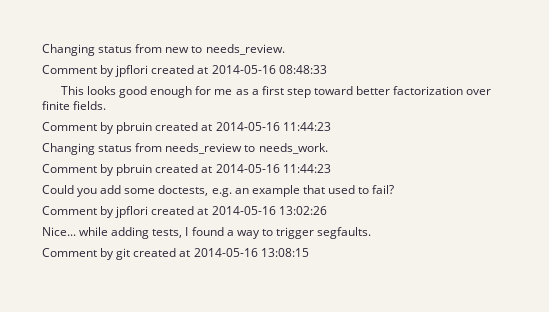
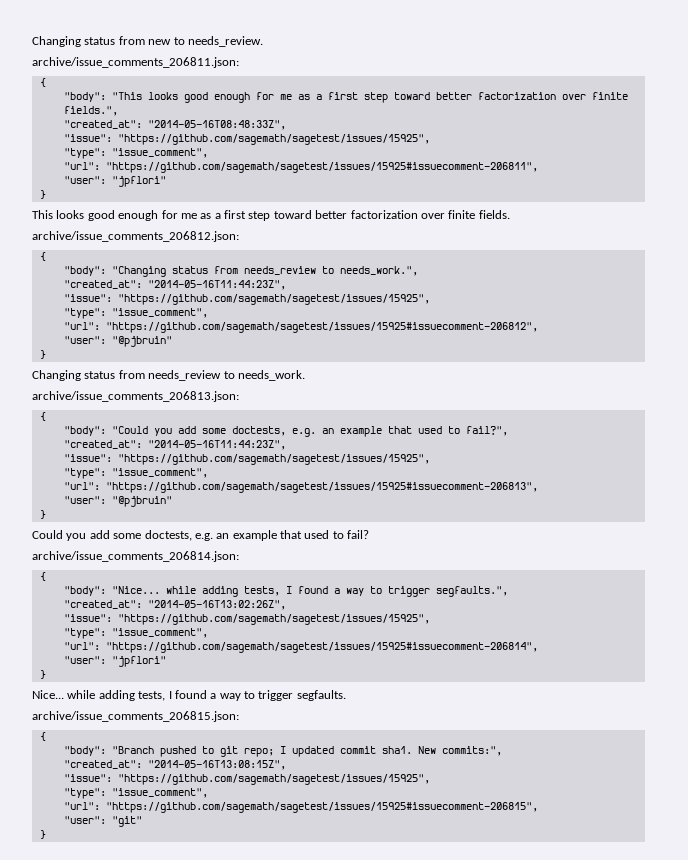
[42,65,327,77] Comment by jpflori created at 2014-05-16 08:48:33 -> [32,57,239,68] [39,78,46,87] [63,92,628,103] [63,106,118,116] [63,120,286,130] [63,134,430,145] [63,148,208,159] [63,162,538,173] [63,176,166,187] [39,190,46,199] archive/issue_comments_206811.json: // { // "body": "This looks good enough for me as a first step toward better factorization over finite fields.", // "created_at": "2014-05-16T08:48:33Z", // "issue": "https://github.com/sagemath/sagetest/issues/15925", // "type": "issue_comment", // "url": "https://github.com/sagemath/sagetest/issues/15925#issuecomment-206811", // "user": "jpflori" // }
[42,122,331,134] Comment by pbruin created at 2014-05-16 11:44:23 -> [32,231,239,242] [39,252,46,261] [63,266,418,277] [63,280,286,290] [63,294,430,305] [63,308,208,319] [63,322,538,333] [63,336,172,347] [39,350,46,359] archive/issue_comments_206812.json: // { // "body": "Changing status from needs_review to needs_work.", // "created_at": "2014-05-16T11:44:23Z", // "issue": "https://github.com/sagemath/sagetest/issues/15925", // "type": "issue_comment", // "url": "https://github.com/sagemath/sagetest/issues/15925#issuecomment-206812", // "user": "@pjbruin" // }
[42,164,331,176] Comment by pbruin created at 2014-05-16 11:44:23 -> [32,391,239,402] [39,412,46,421] [63,426,508,437] [63,440,286,450] [63,454,430,465] [63,468,208,479] [63,482,538,493] [63,496,172,507] [39,510,46,519] archive/issue_comments_206813.json: // { // "body": "Could you add some doctests, e.g. an example that used to fail?", // "created_at": "2014-05-16T11:44:23Z", // "issue": "https://github.com/sagemath/sagetest/issues/15925", // "type": "issue_comment", // "url": "https://github.com/sagemath/sagetest/issues/15925#issuecomment-206813", // "user": "@pjbruin" // }
[42,206,327,218] Comment by jpflori created at 2014-05-16 13:02:26 -> [32,551,239,562] [39,572,46,581] [63,586,508,597] [63,600,286,610] [63,614,430,625] [63,628,208,639] [63,642,538,653] [63,656,166,667] [39,670,46,679] archive/issue_comments_206814.json: // { // "body": "Nice... while adding tests, I found a way to trigger segfaults.", // "created_at": "2014-05-16T13:02:26Z", // "issue": "https://github.com/sagemath/sagetest/issues/15925", // "type": "issue_comment", // "url": "https://github.com/sagemath/sagetest/issues/15925#issuecomment-206814", // "user": "jpflori" // }
[42,248,309,260] Comment by git created at 2014-05-16 13:08:15 -> [32,711,239,722] [39,732,46,741] [63,746,502,757] [63,760,286,770] [63,774,430,785] [63,788,208,799] [63,802,538,813] [63,816,142,827] [39,830,46,839] archive/issue_comments_206815.json: // { // "body": "Branch pushed to git repo; I updated commit sha1. New commits:", // "created_at": "2014-05-16T13:08:15Z", // "issue": "https://github.com/sagemath/sagetest/issues/15925", // "type": "issue_comment", // "url": "https://github.com/sagemath/sagetest/issues/15925#issuecomment-206815", // "user": "git" // }

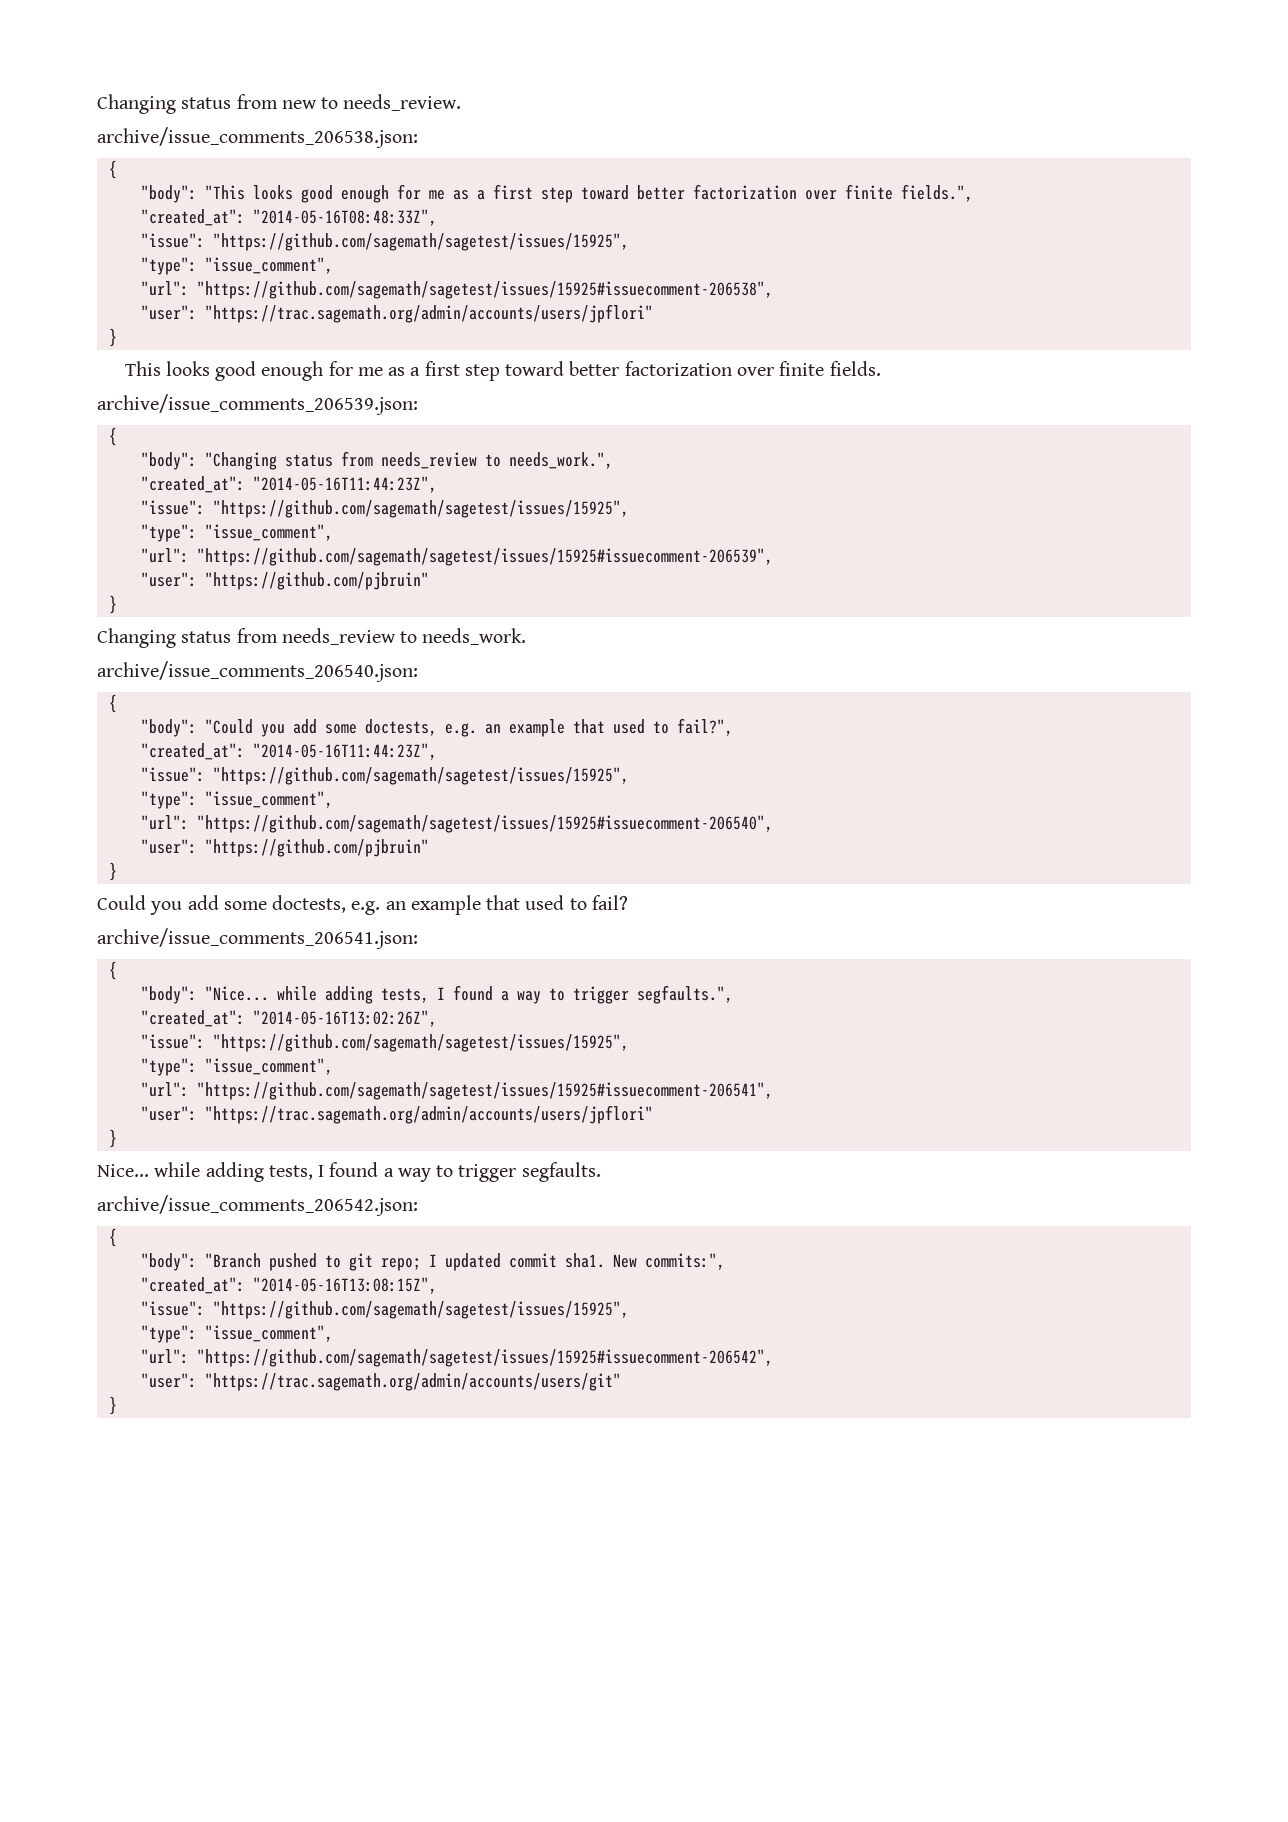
[32,57,239,68] archive/issue_comments_206811.json: -> [97,127,418,148] archive/issue_comments_206538.json:
[105,162,538,173] [63,176,166,187] "https://github.com/sagemath/sagetest/issues/15925#issuecomment-206811", // "user": "jpflori" -> [196,281,773,299] [140,304,653,323] "https://github.com/sagemath/sagetest/issues/15925#issuecomment-206538", // "user": "https://trac.sagemath.org/admin/accounts/users/jpflori"
[32,231,239,242] archive/issue_comments_206812.json: -> [97,394,418,415] archive/issue_comments_206539.json:
[105,322,538,333] [63,336,172,347] "https://github.com/sagemath/sagetest/issues/15925#issuecomment-206812", // "user": "@pjbruin" -> [196,548,773,566] [140,572,429,590] "https://github.com/sagemath/sagetest/issues/15925#issuecomment-206539", // "user": "https://github.com/pjbruin"
[32,391,239,402] archive/issue_comments_206813.json: -> [97,661,418,682] archive/issue_comments_206540.json:
[105,482,538,493] [63,496,172,507] "https://github.com/sagemath/sagetest/issues/15925#issuecomment-206813", // "user": "@pjbruin" -> [196,815,773,833] [140,839,429,857] "https://github.com/sagemath/sagetest/issues/15925#issuecomment-206540", // "user": "https://github.com/pjbruin"
[32,551,239,562] archive/issue_comments_206814.json: -> [97,928,418,949] archive/issue_comments_206541.json:
[105,642,538,653] [63,656,166,667] "https://github.com/sagemath/sagetest/issues/15925#issuecomment-206814", // "user": "jpflori" -> [196,1082,773,1100] [140,1105,653,1124] "https://github.com/sagemath/sagetest/issues/15925#issuecomment-206541", // "user": "https://trac.sagemath.org/admin/accounts/users/jpflori"
[32,711,239,722] archive/issue_comments_206815.json: -> [97,1195,418,1216] archive/issue_comments_206542.json:
[105,802,538,813] [63,816,142,827] "https://github.com/sagemath/sagetest/issues/15925#issuecomment-206815", // "user": "git" -> [196,1349,773,1367] [140,1373,621,1391] "https://github.com/sagemath/sagetest/issues/15925#issuecomment-206542", // "user": "https://trac.sagemath.org/admin/accounts/users/git"

